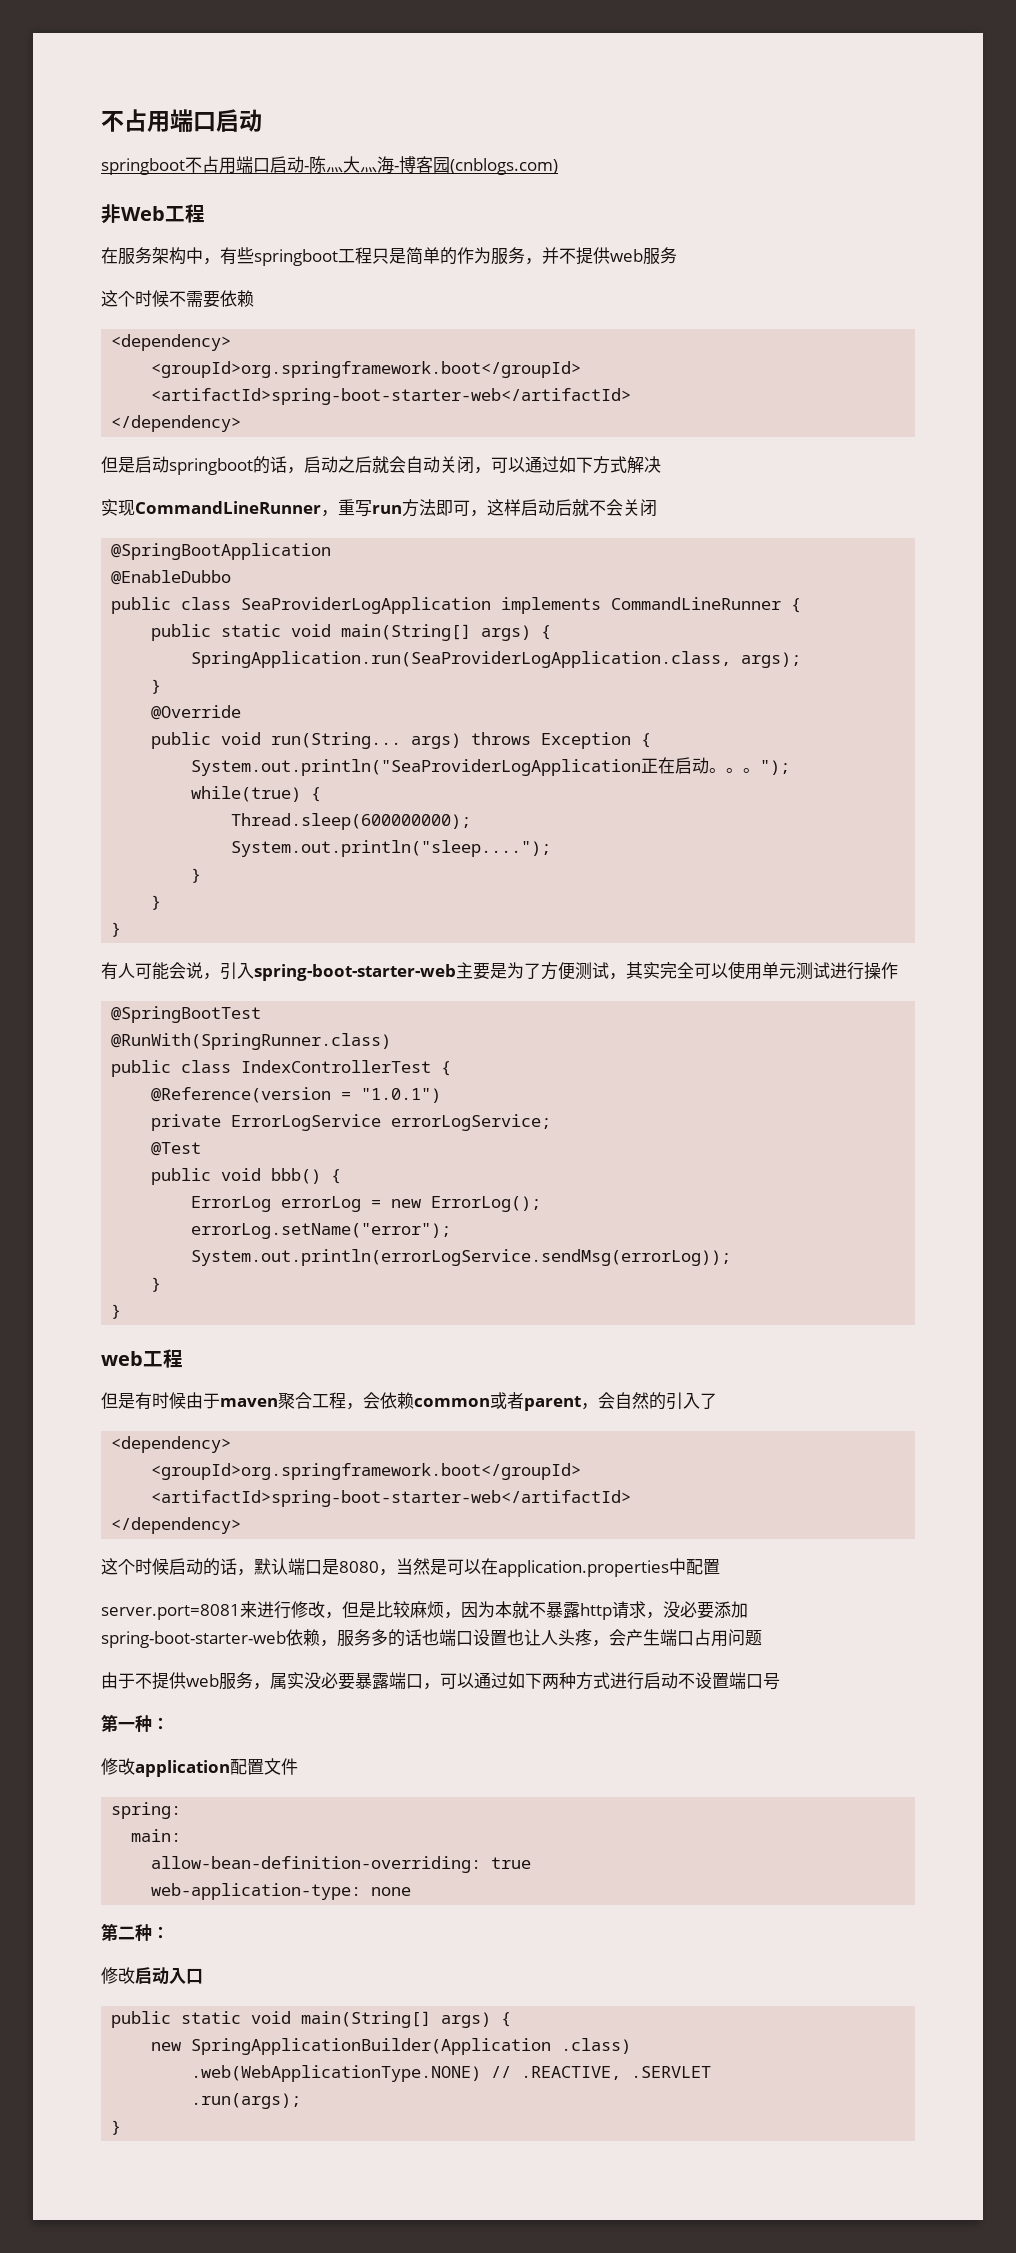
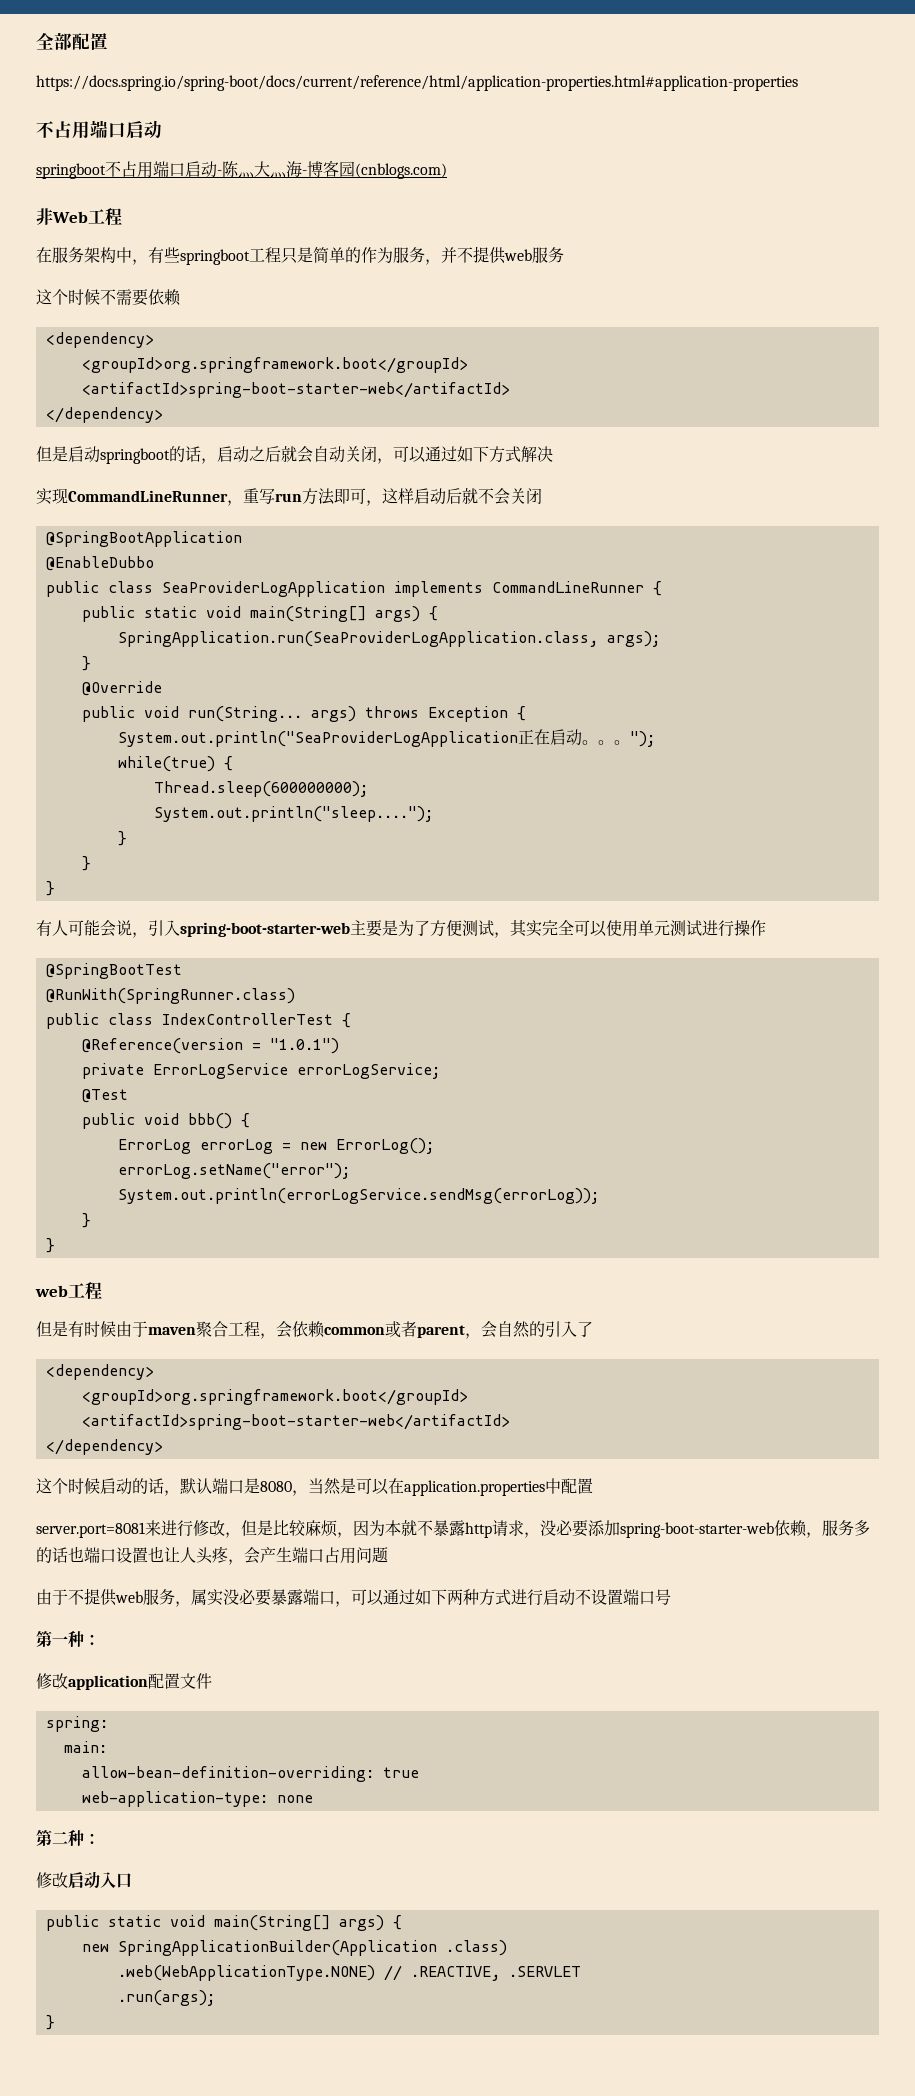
(101, 121) none -> [36,32,108,50] [36,75,798,91] 全部配置 // https://docs.spring.io/spring-boot/docs/current/reference/html/application-properties.html#application-properties //

